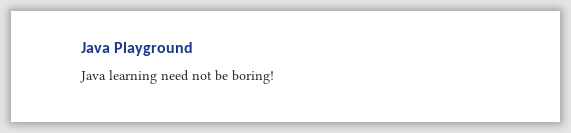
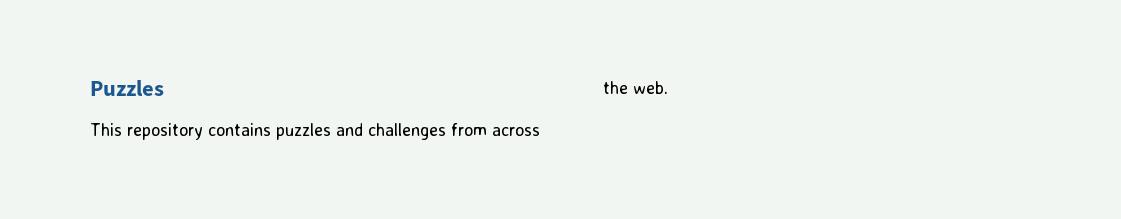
[81,42,194,56] [80,70,274,84] Java Playground // Java learning need not be boring! -> [90,80,164,96] [90,123,540,140] [603,81,668,94] Puzzles // This repository contains puzzles and challenges from across the web.

